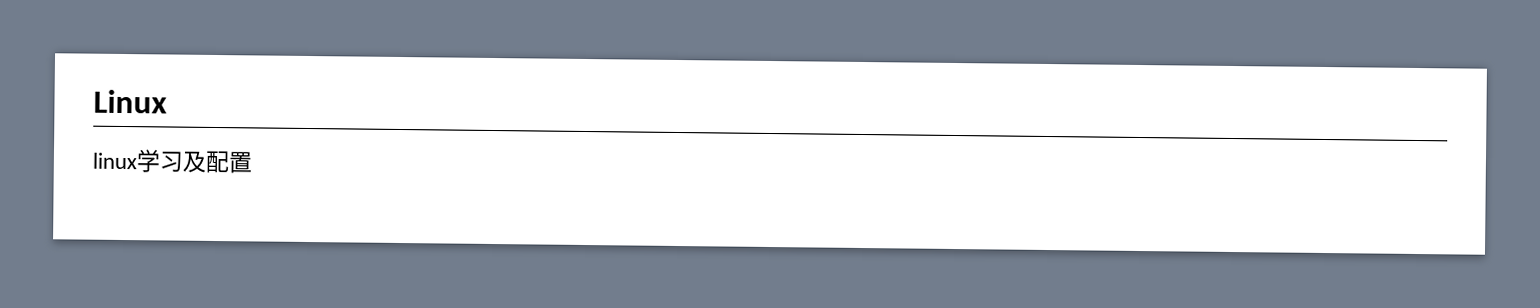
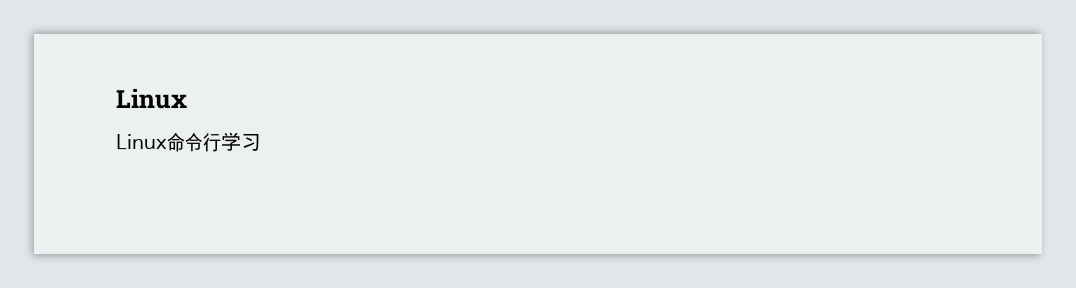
[92,149,252,174] linux学习及配置 -> [116,132,261,152] Linux命令行学习

